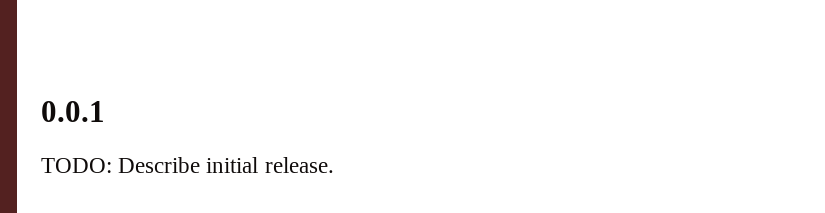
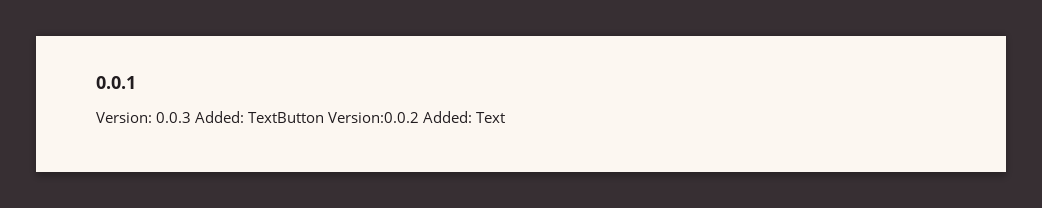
[41,157,334,173] TODO: Describe initial release. -> [96,111,506,123] Version: 0.0.3 Added: TextButton Version:0.0.2 Added: Text

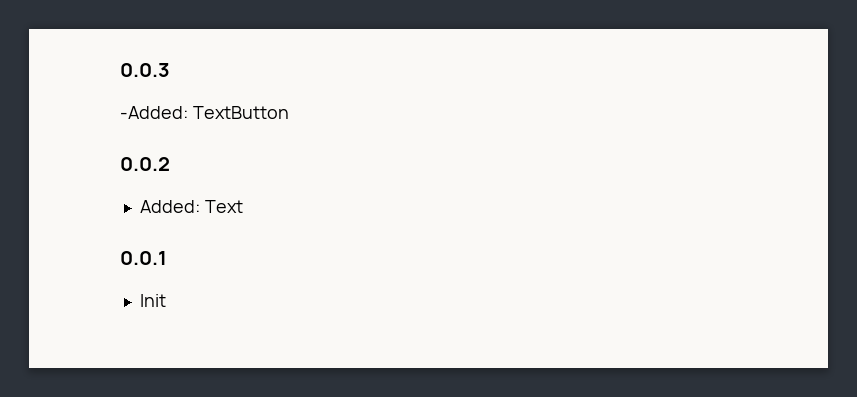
[96,76,136,89] [96,111,506,123] 0.0.1 // Version: 0.0.3 Added: TextButton Version:0.0.2 Added: Text -> [120,63,170,77] [120,106,289,119] [120,157,170,171] [139,200,243,213] [120,251,167,265] [139,294,166,307] 0.0.3 // -Added: TextButton // 0.0.2 // Added: Text // 0.0.1 // Init

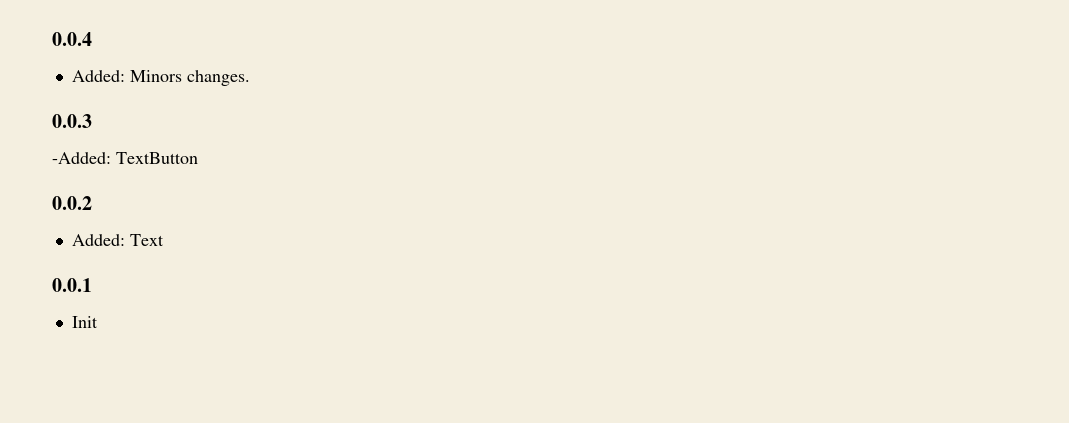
(120, 70) none -> [52,32,92,46] [71,70,250,86] 0.0.4 // Added: Minors changes. //

